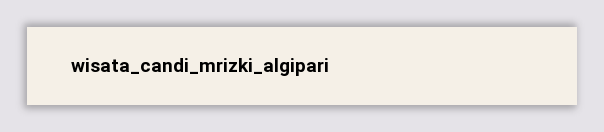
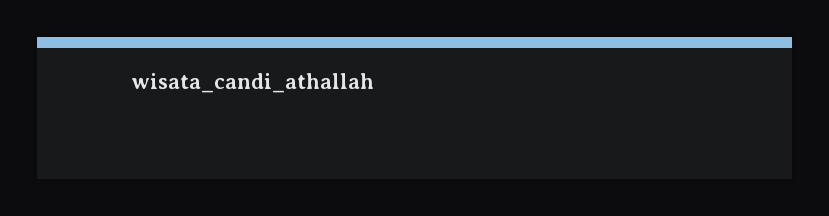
[71,58,329,76] wisata_candi_mrizki_algipari -> [132,73,374,93] wisata_candi_athallah

